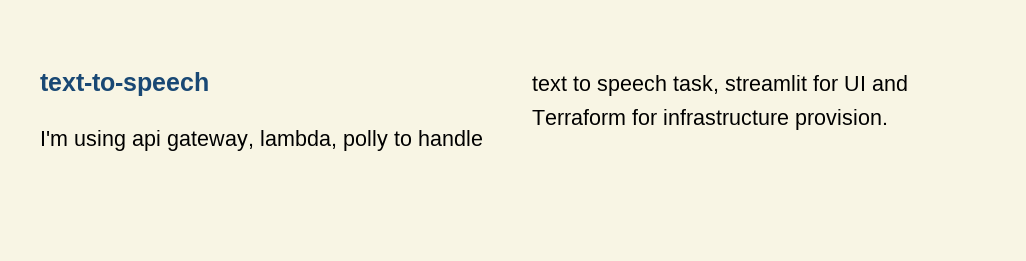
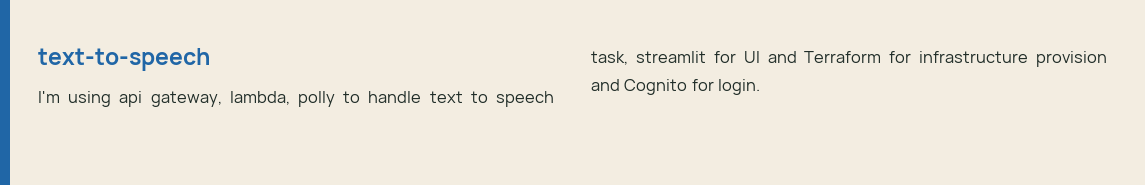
[795,109,888,130] provision. -> [1036,51,1107,67] [591,79,761,95] provision and Cognito for login.

